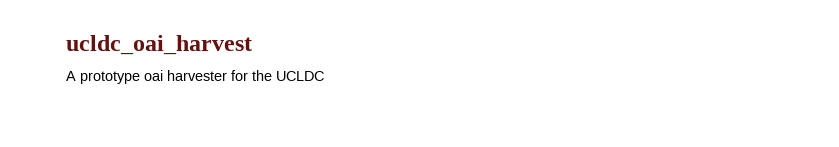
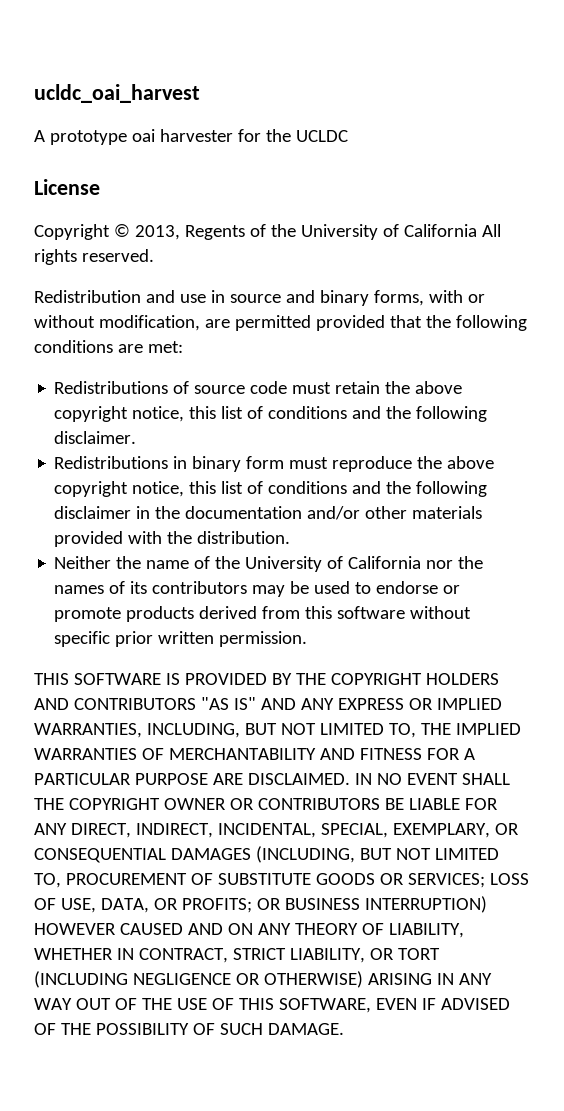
(324, 76) none -> [34,179,100,195] [34,224,501,240] [34,249,154,265] [34,290,485,306] [34,315,527,331] [34,340,183,353] [54,381,463,394] [54,406,488,422] [54,431,137,444] [54,456,495,472] [54,481,488,497] [54,506,483,520] [54,531,291,547] [54,556,484,572] [54,581,461,597] [54,606,472,622] [54,631,308,647] [34,673,499,685] [34,697,502,710] [34,723,521,738] [34,748,475,760] [34,773,510,785] [34,798,498,810] [34,823,519,838] [34,846,499,863] [34,873,529,888] [34,896,487,913] [34,923,464,938] [34,948,440,963] [34,971,492,988] [34,998,510,1013] [34,1023,344,1035] // License // Copyright © 2013, Regents of the University of California All rights reserved. // Redistribution and use in source and binary forms, with or without modification, are permitted provided that the following conditions are met: // Redistributions of source code must retain the above copyright notice, this list of conditions and the following disclaimer. // Redistributions in binary form must reproduce the above copyright notice, this list of conditions and the following disclaimer in the documentation and/or other materials provided with the distribution. // Neither the name of the University of California nor the names of its contributors may be used to endorse or promote products derived from this software without specific prior written permission. // THIS SOFTWARE IS PROVIDED BY THE COPYRIGHT HOLDERS AND CONTRIBUTORS "AS IS" AND ANY EXPRESS OR IMPLIED WARRANTIES, INCLUDING, BUT NOT LIMITED TO, THE IMPLIED WARRANTIES OF MERCHANTABILITY AND FITNESS FOR A PARTICULAR PURPOSE ARE DISCLAIMED. IN NO EVENT SHALL THE COPYRIGHT OWNER OR CONTRIBUTORS BE LIABLE FOR ANY DIRECT, INDIRECT, INCIDENTAL, SPECIAL, EXEMPLARY, OR CONSEQUENTIAL DAMAGES (INCLUDING, BUT NOT LIMITED TO, PROCUREMENT OF SUBSTITUTE GOODS OR SERVICES; LOSS OF USE, DATA, OR PROFITS; OR BUSINESS INTERRUPTION) HOWEVER CAUSED AND ON ANY THEORY OF LIABILITY, WHETHER IN CONTRACT, STRICT LIABILITY, OR TORT (INCLUDING NEGLIGENCE OR OTHERWISE) ARISING IN ANY WAY OUT OF THE USE OF THIS SOFTWARE, EVEN IF ADVISED OF THE POSSIBILITY OF SUCH DAMAGE.

